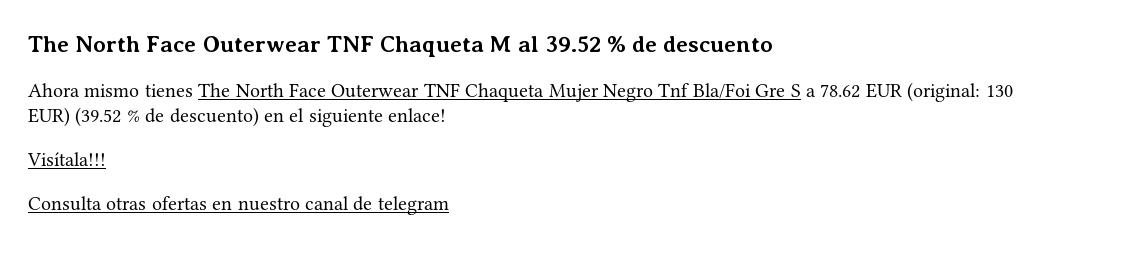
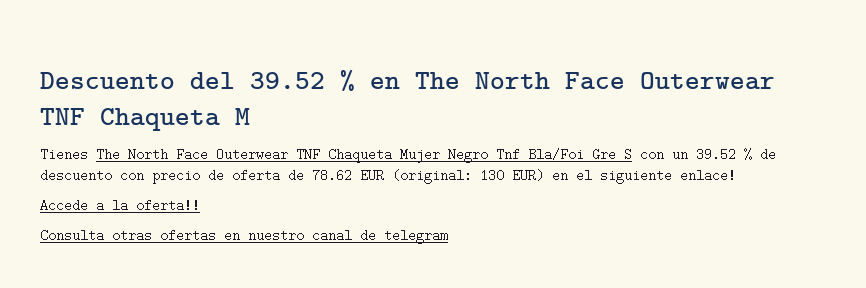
(28, 44) none -> [40,70,400,91] Descuento del 39.52 % en
[518,36,774,52] [28,83,193,97] al 39.52 % de descuento // Ahora mismo tienes -> [40,148,88,161] // Tienes
[805,88,816,97] a -> [640,148,776,161] [40,169,304,184] con un 39.52 % de descuento con precio de oferta de
[75,107,259,127] (39.52 % de descuento) -> (544, 175) none
[27,152,106,166] Visítala!!! -> [40,199,200,212] Accede a la oferta!!

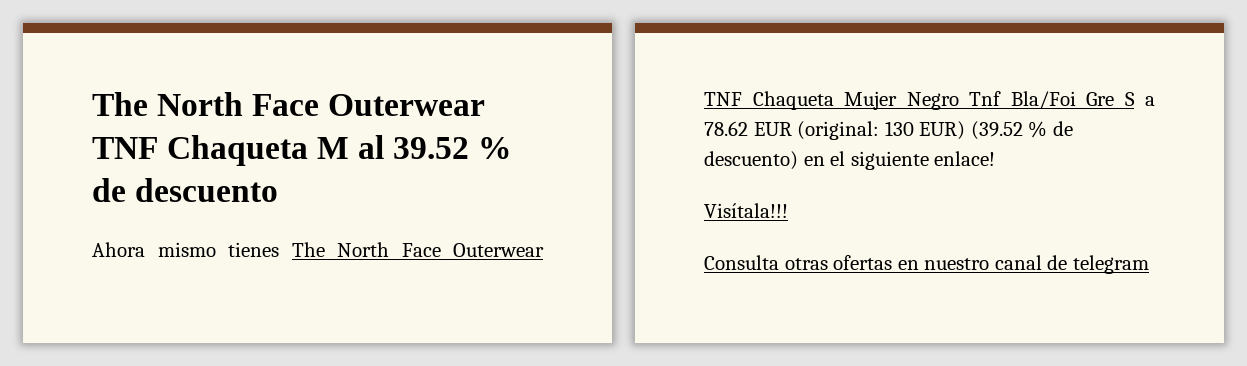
[40,70,400,91] Descuento del 39.52 % en -> (92, 104) none
[40,148,88,161] // Tienes -> [358,135,513,159] [92,178,279,202] [92,242,279,257] al 39.52 % de descuento // Ahora mismo tienes
[640,148,776,161] [40,169,304,184] con un 39.52 % de descuento con precio de oferta de -> [1145,96,1155,106] a
(544, 175) none -> [970,121,1073,140] [704,151,798,170] (39.52 % de descuento)
[40,199,200,212] Accede a la oferta!! -> [704,203,788,218] Visítala!!!

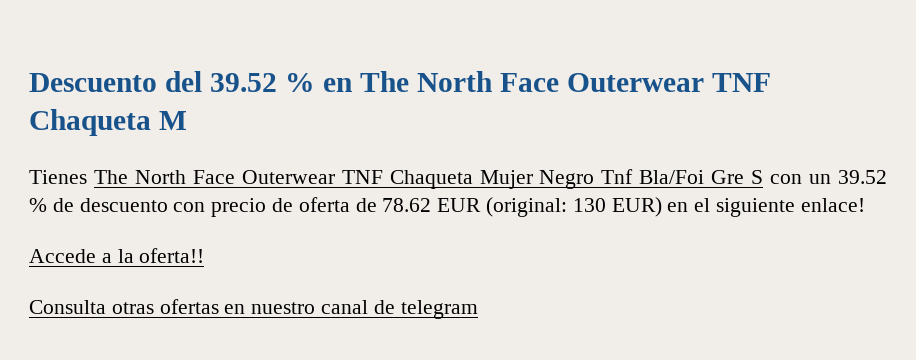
(92, 104) none -> [29,71,352,92] Descuento del 39.52 % en
[358,135,513,159] [92,178,279,202] [92,242,279,257] al 39.52 % de descuento // Ahora mismo tienes -> [29,170,87,184] // Tienes
[1145,96,1155,106] a -> [770,170,887,184] [29,197,377,217] con un 39.52 % de descuento con precio de oferta de
[970,121,1073,140] [704,151,798,170] (39.52 % de descuento) -> (662, 207) none
[704,203,788,218] Visítala!!! -> [29,248,205,263] Accede a la oferta!!

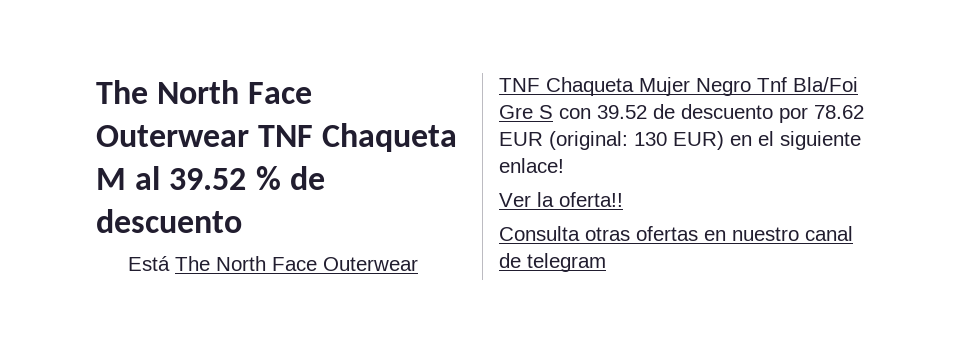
[29,71,352,92] Descuento del 39.52 % en -> (96, 92) none
[29,170,87,184] // Tienes -> [135,166,325,190] [96,209,242,233] [127,256,170,271] al 39.52 % de descuento // Está
[809,170,887,184] [29,197,377,217] un 39.52 % de descuento con precio de oferta de -> [597,104,808,123] 39.52 de descuento por
[29,249,112,263] Accede a -> [499,193,531,207] Ver

